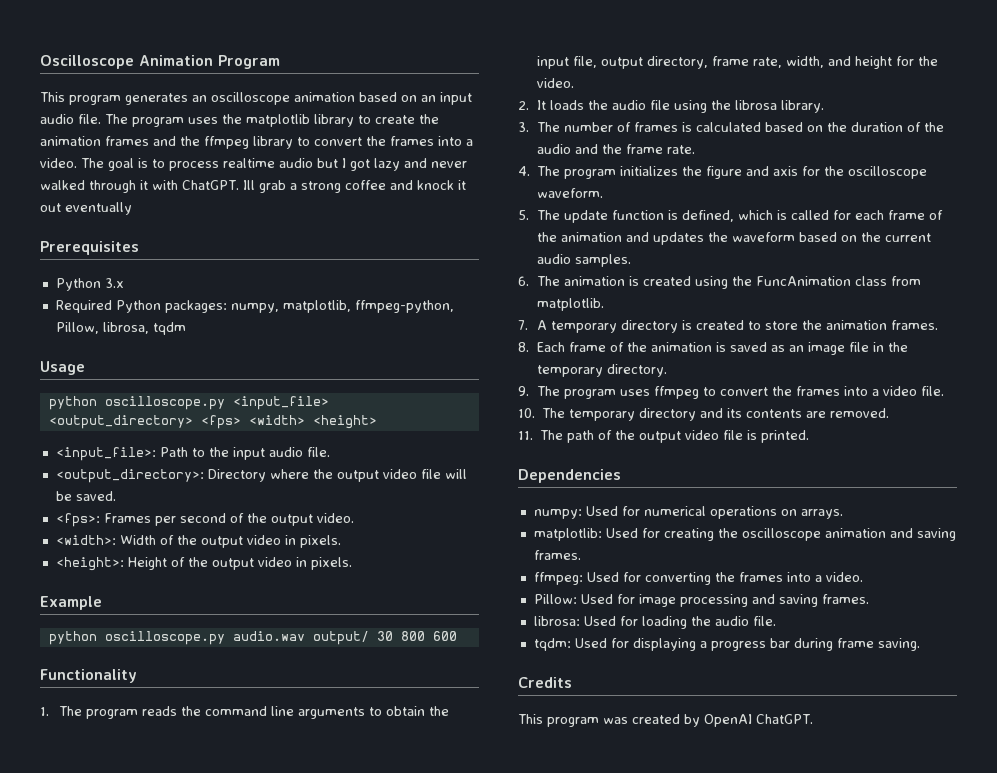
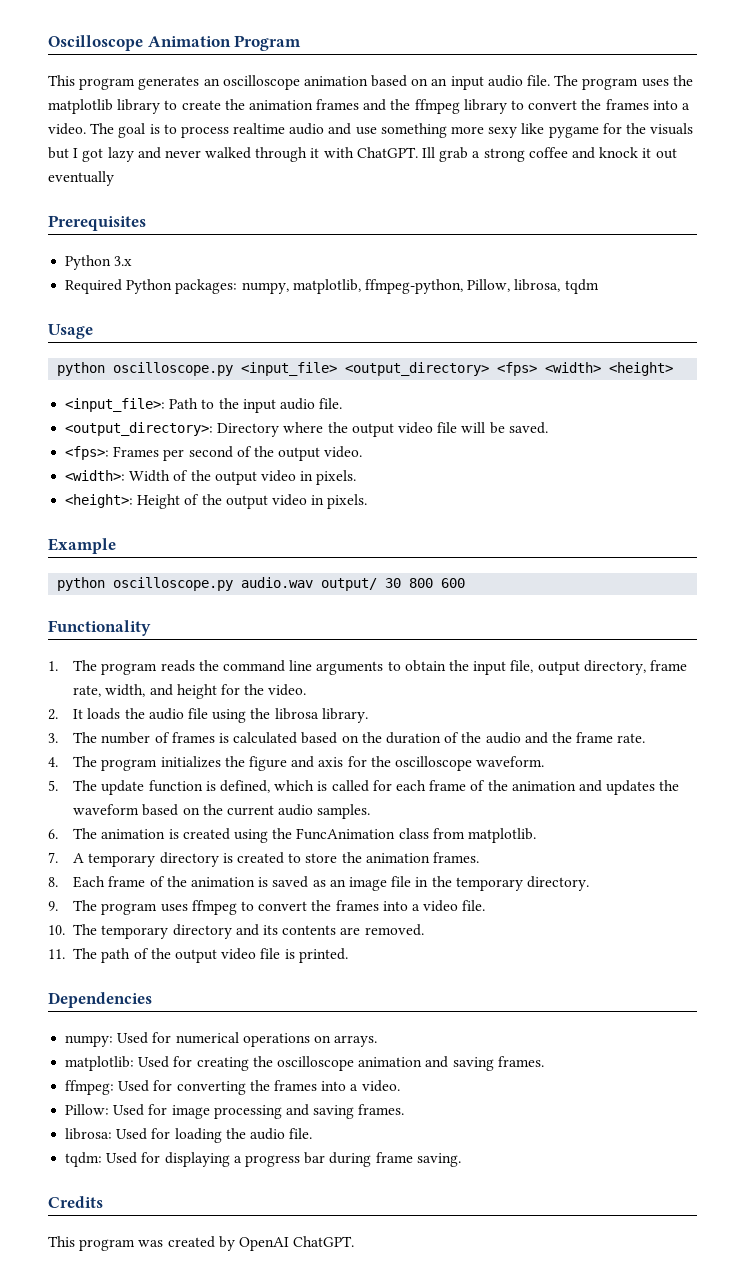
(313, 163) none -> [328,123,694,138] and use something more sexy like pygame for the visuals

